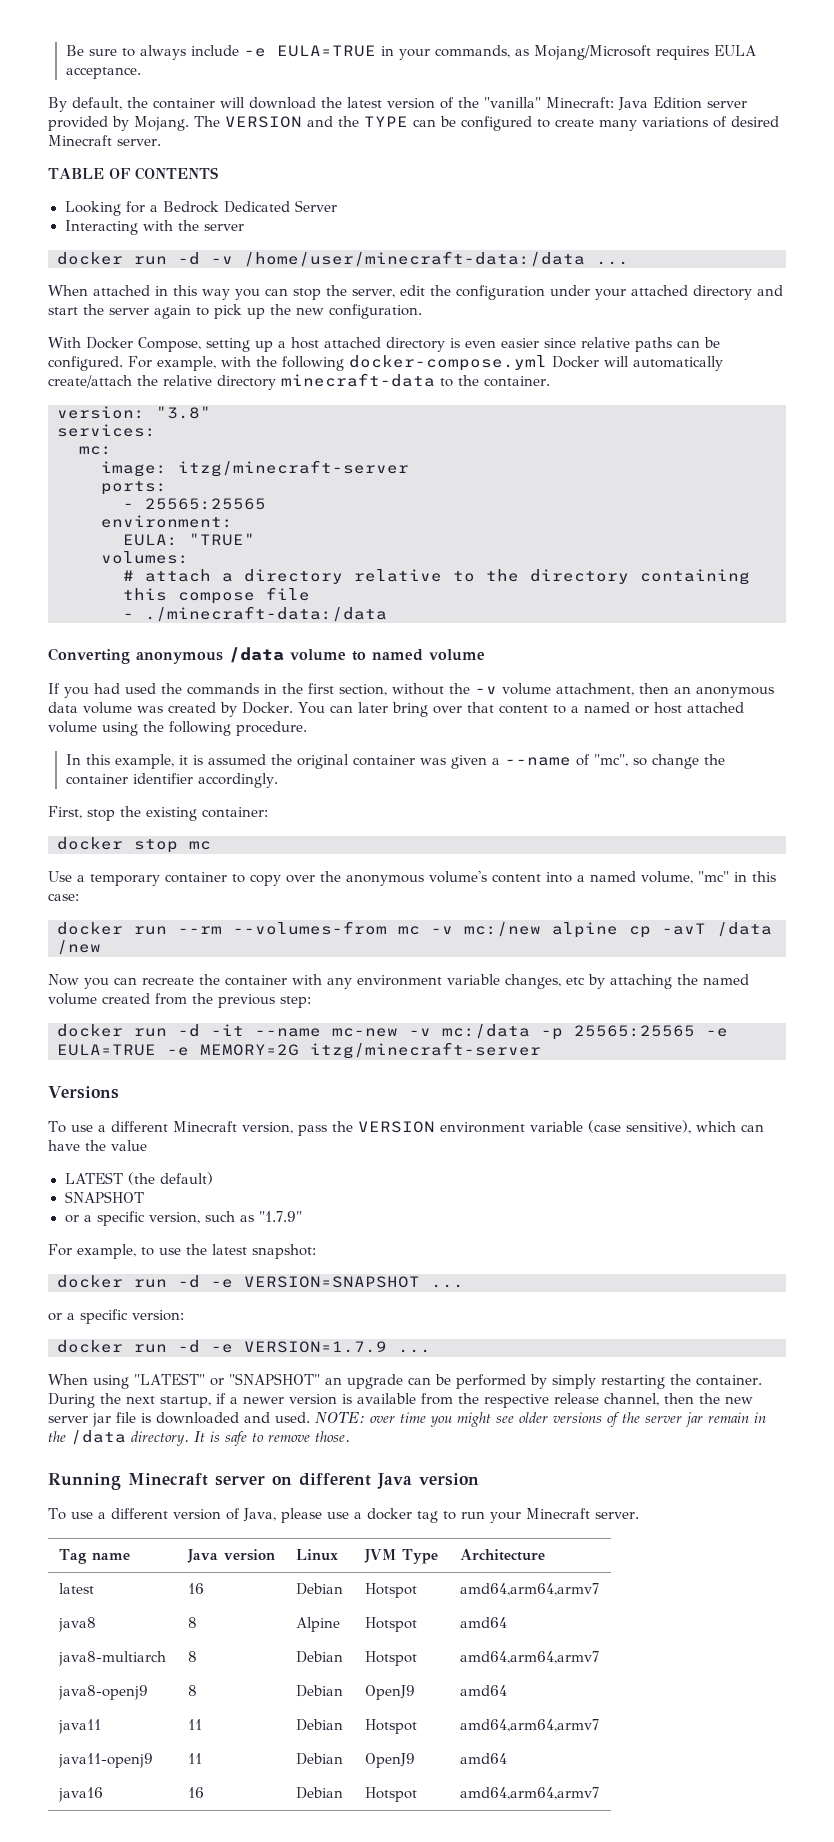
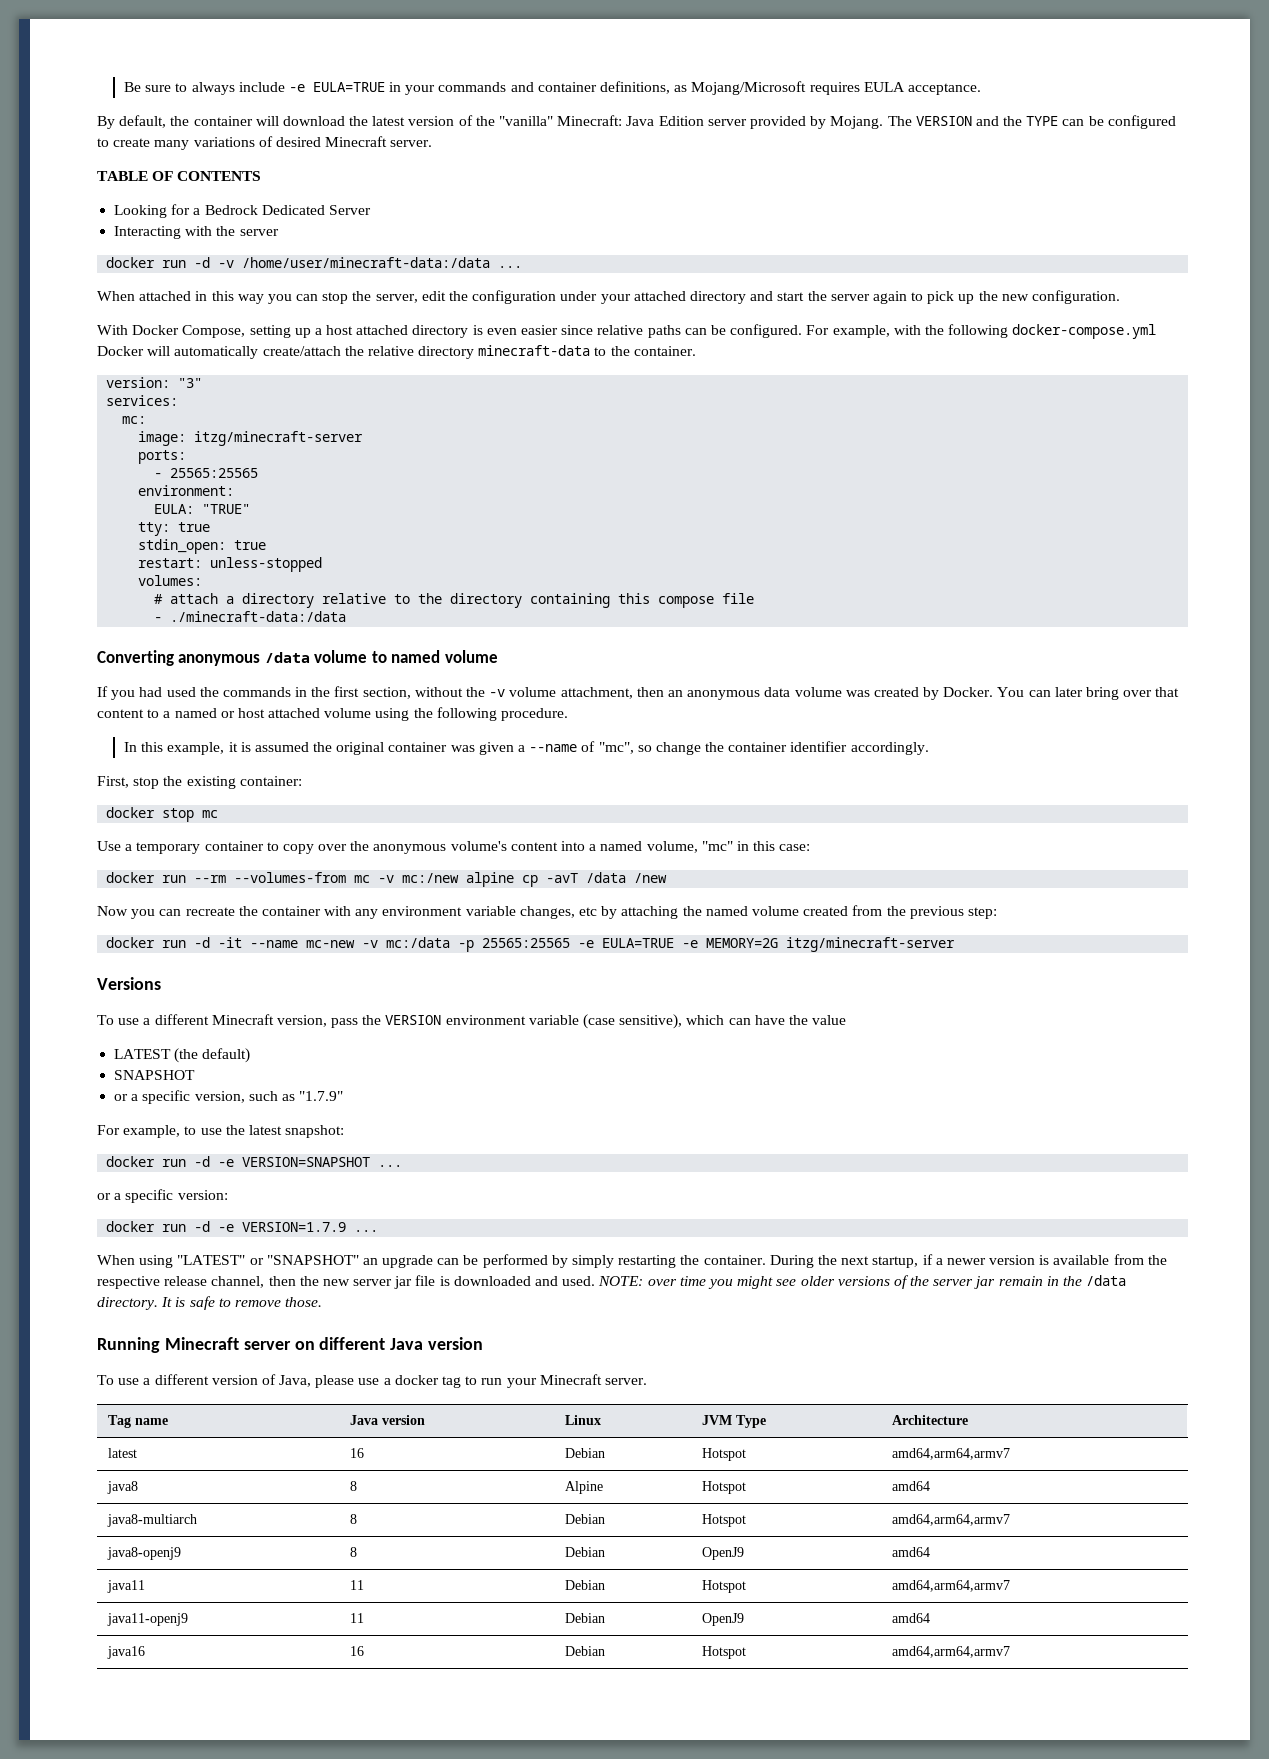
[434,45,510,58] commands, -> [438,81,670,94] commands and container definitions,
[156,406,211,419] "3.8" -> [178,378,203,388] "3"
(255, 539) none -> [138,522,211,536] [138,539,267,554] [138,557,323,572] // tty: true // stdin_open: true // restart: unless-stopped

